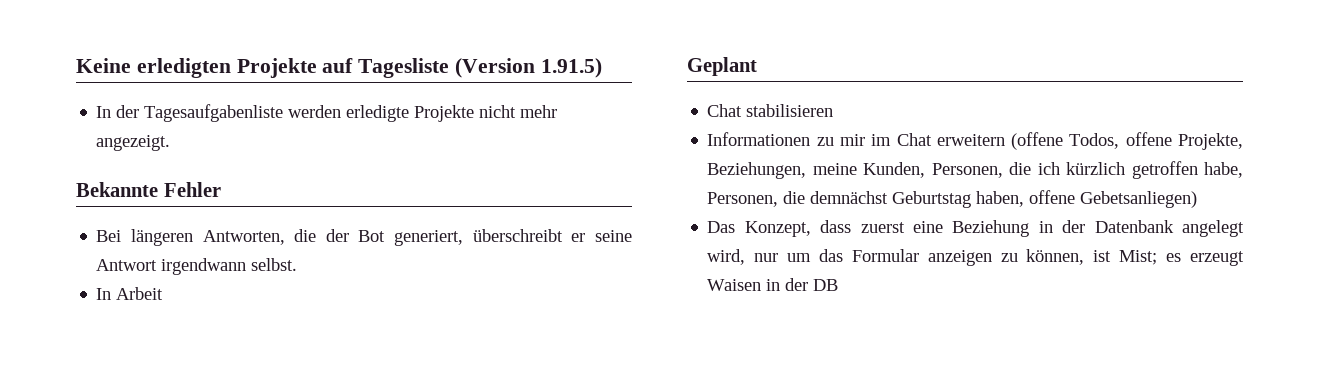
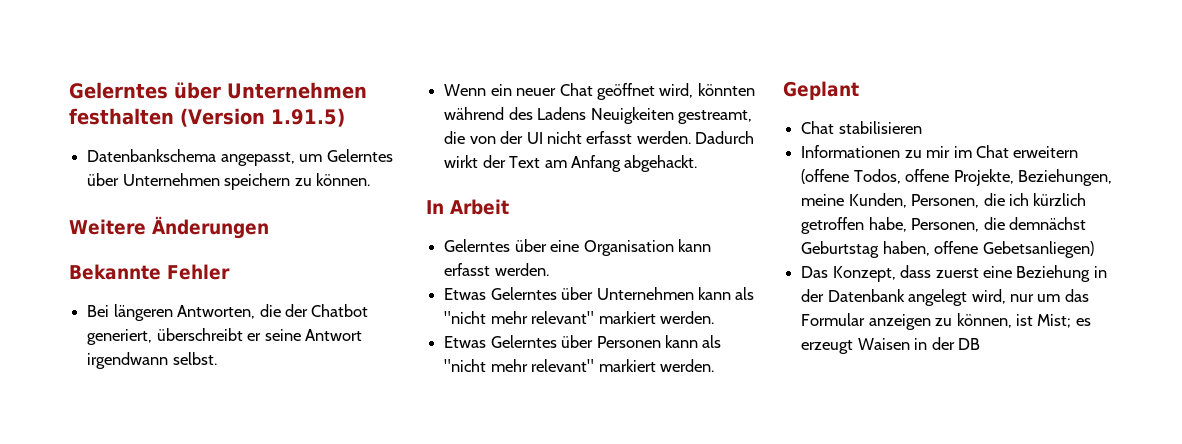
[76,58,602,78] [96,104,558,122] [96,135,171,151] Keine erledigten Projekte auf Tagesliste (Version 1.91.5) // In der Tagesaufgabenliste werden erledigte Projekte nicht mehr angezeigt. -> [69,82,367,99] [69,108,345,127] [87,149,393,166] [87,173,370,190] [69,216,269,239] Gelerntes über Unternehmen festhalten (Version 1.91.5) // Datenbankschema angepasst, um Gelerntes über Unternehmen speichern zu können. // Weitere Änderungen
[358,230,386,242] Bot -> [311,304,369,317] Chatbot
[96,287,164,300] In Arbeit -> [444,83,755,100] [444,107,752,124] [444,131,755,144] [444,155,698,172] [426,199,509,215] [444,239,711,256] [444,263,549,276] [444,287,755,300] [444,311,714,324] [444,335,722,348] [444,359,714,372] Wenn ein neuer Chat geöffnet wird, könnten während des Ladens Neuigkeiten gestreamt, die von der UI nicht erfasst werden. Dadurch wirkt der Text am Anfang abgehackt. // In Arbeit // Gelerntes über eine Organisation kann erfasst werden. // Etwas Gelerntes über Unternehmen kann als "nicht mehr relevant" markiert werden. // Etwas Gelerntes über Personen kann als "nicht mehr relevant" markiert werden.

